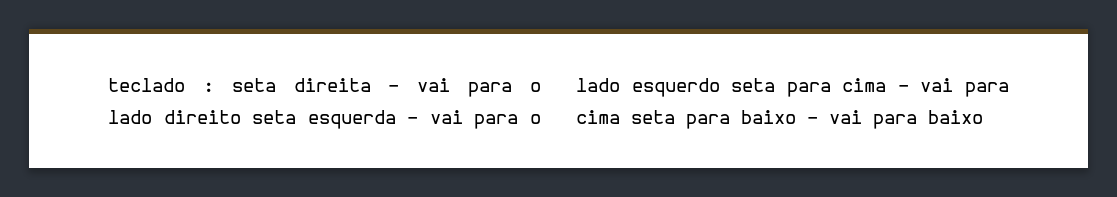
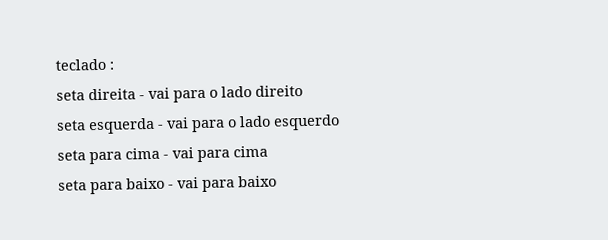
(214, 87) none -> (114, 65) //
(241, 117) none -> (303, 91) //
(720, 87) none -> (340, 122) //
(620, 117) none -> (268, 151) //

